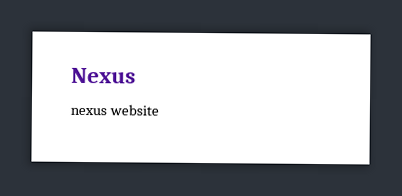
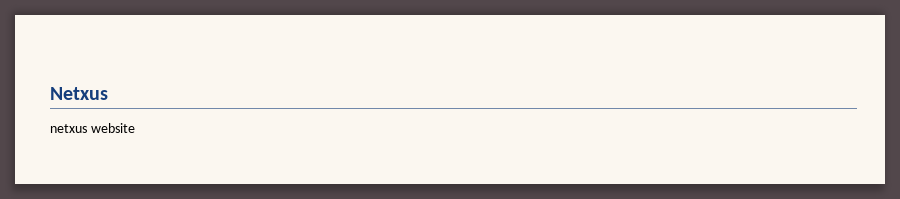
[71,67,136,84] [70,107,107,116] Nexus // nexus -> [50,87,108,100] [50,124,87,133] Netxus // netxus

